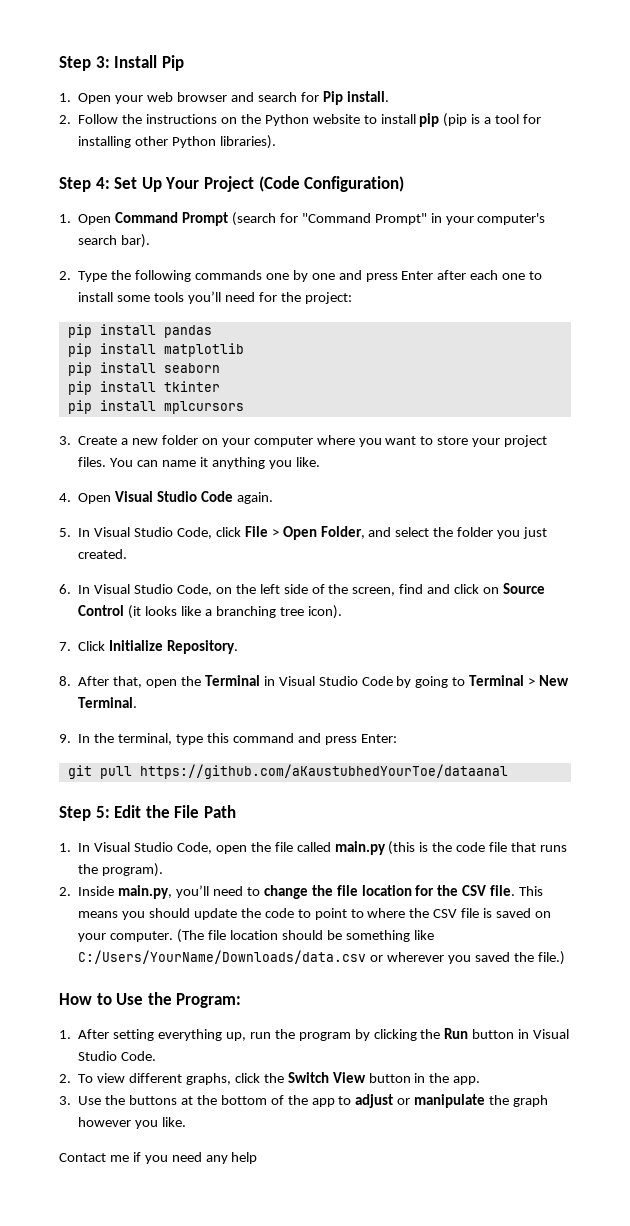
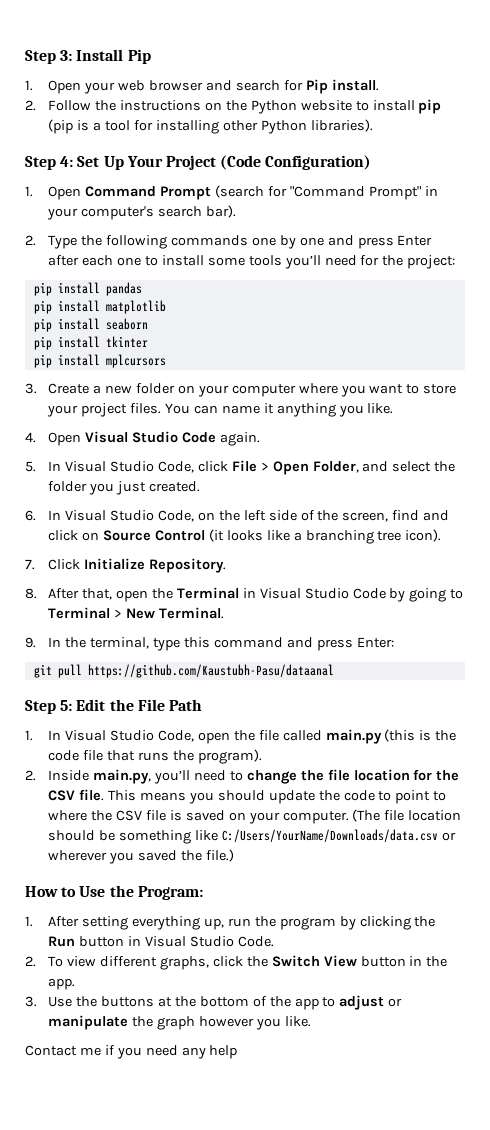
[139,764,508,779] https://github.com/aKaustubhedYourToe/dataanal -> [87,664,334,678] https://github.com/Kaustubh-Pasu/dataanal

